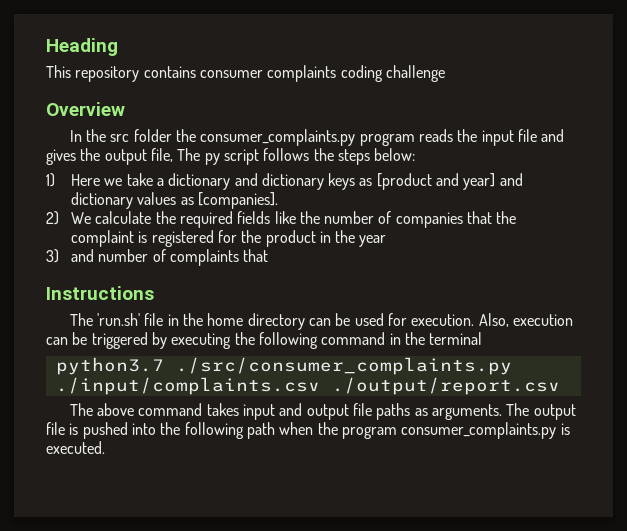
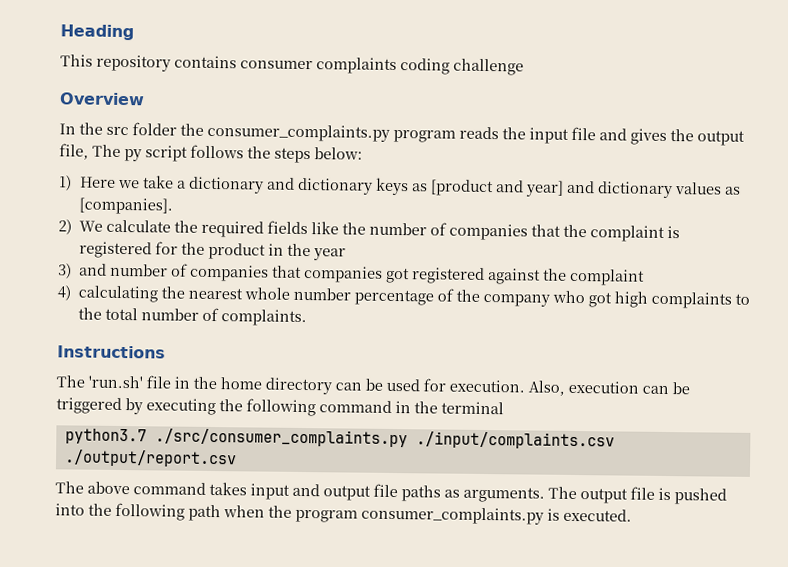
[169,249,269,266] complaints that -> [190,264,646,286] [57,285,751,309] [78,307,308,327] companies that companies got registered against the complaint // 4) calculating the nearest whole number percentage of the company who got high complaints to the total number of complaints.

